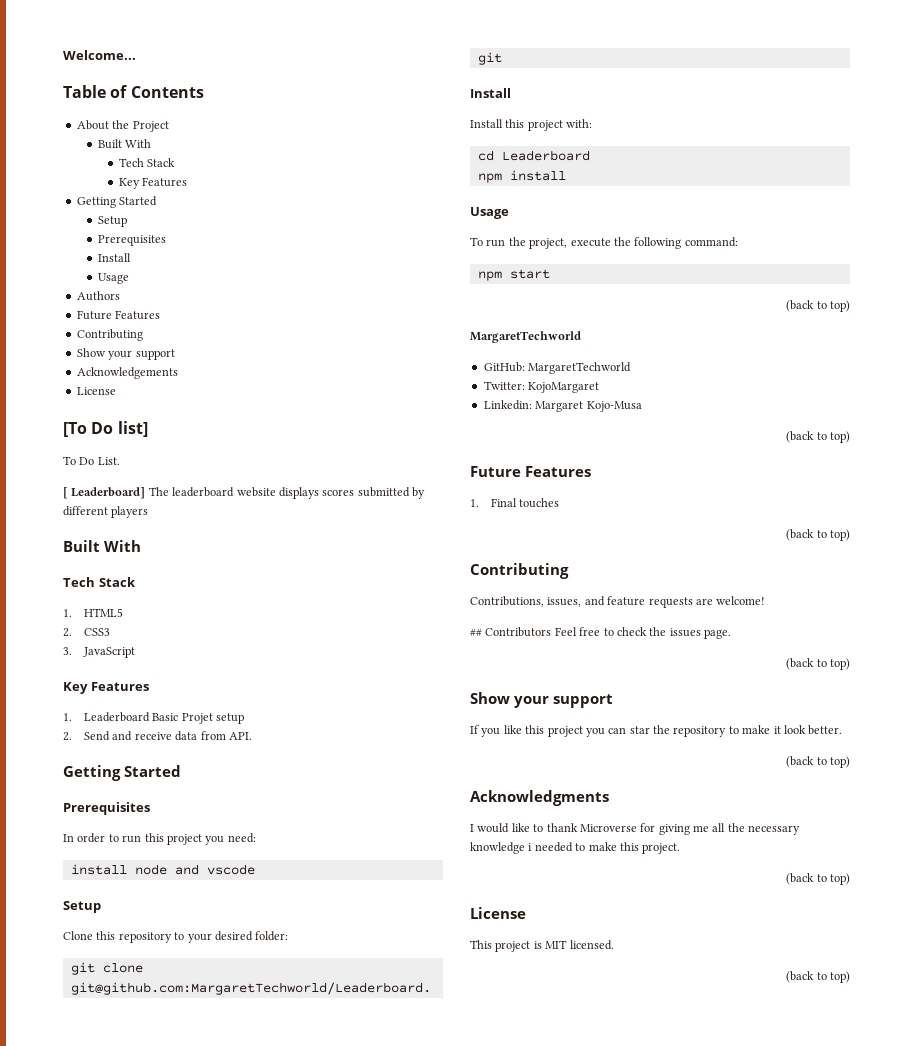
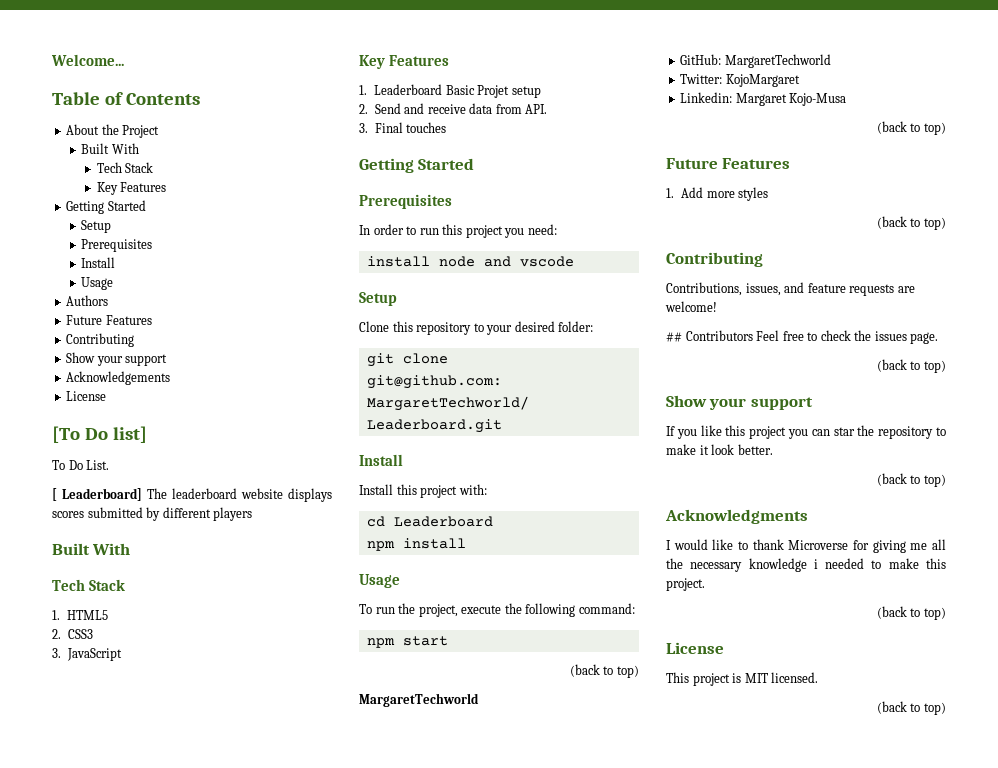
(252, 736) none -> [359,122,447,133] // 3. Final touches
[491,498,560,508] Final touches -> [681,187,769,201] Add more styles

